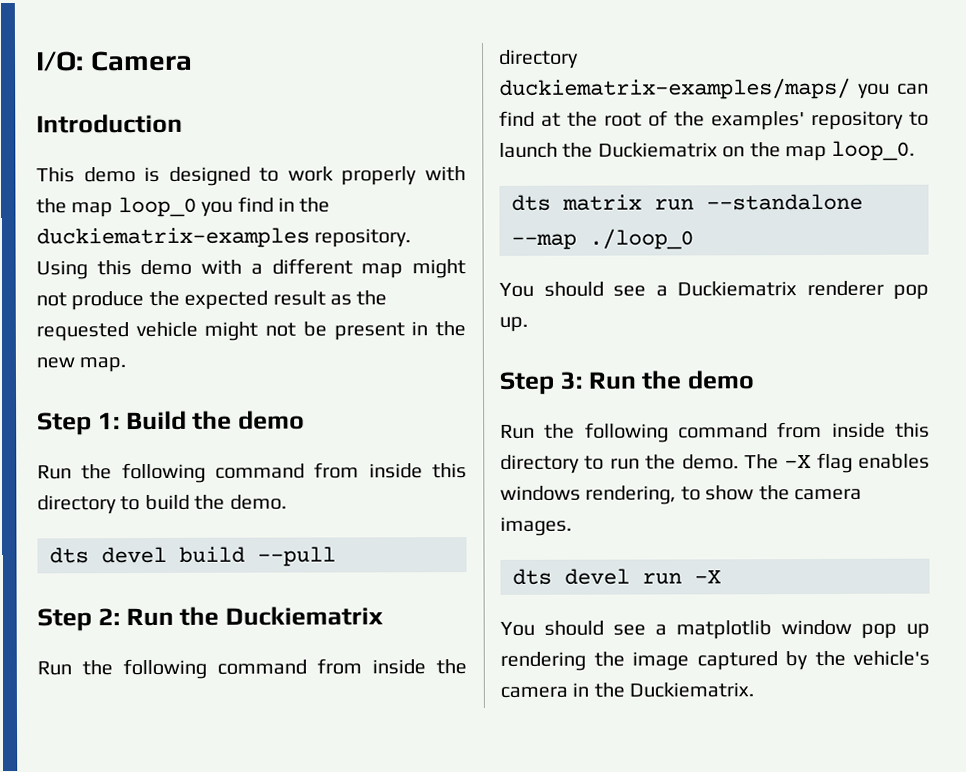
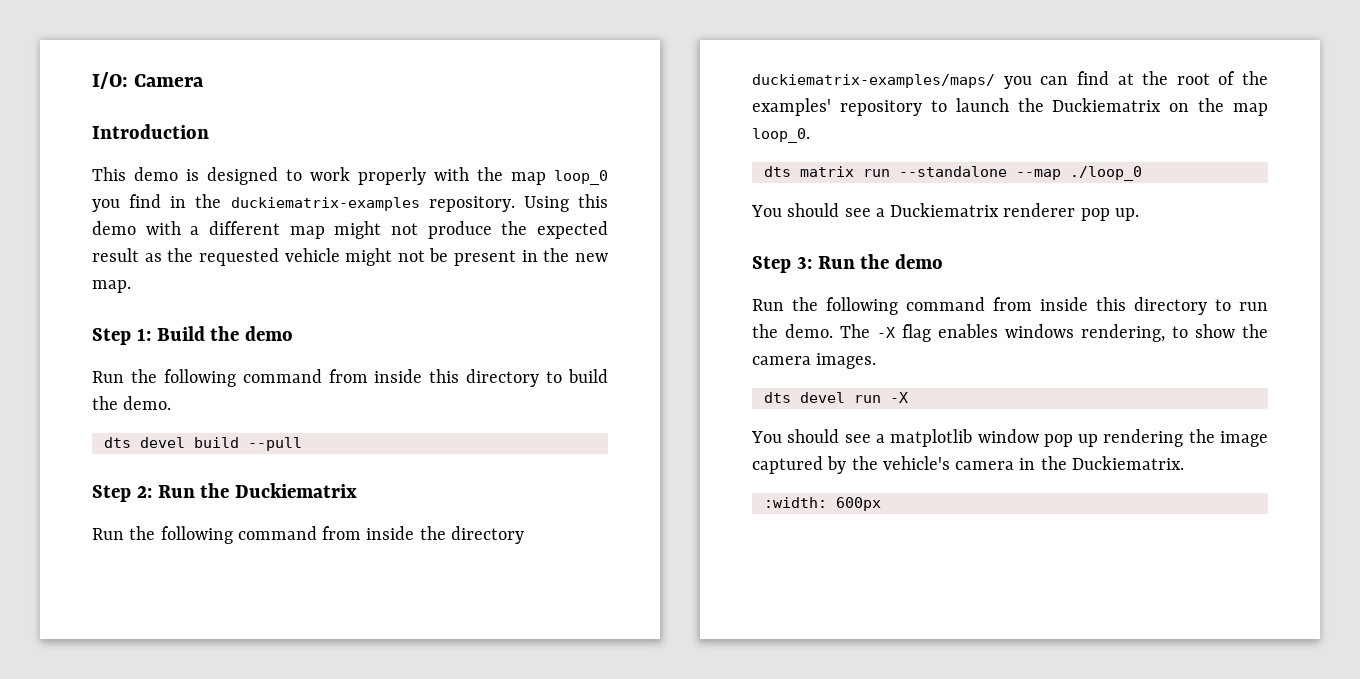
(755, 690) none -> [763,497,881,511] // :width: 600px

